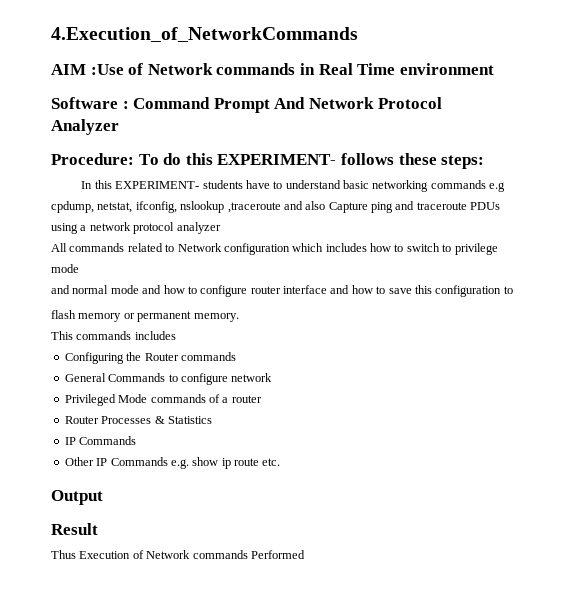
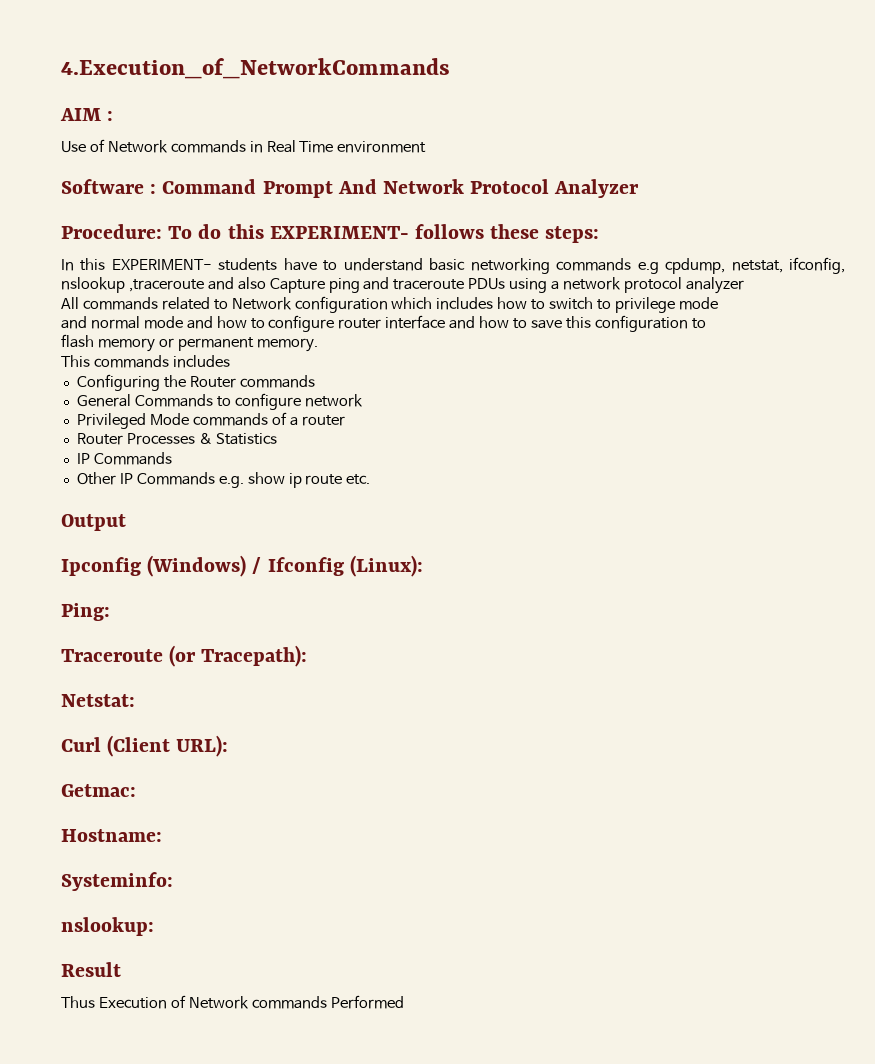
[90,64,124,75] :Use -> [107,111,114,121] [61,141,86,153] : // Use
(103, 497) none -> [61,555,423,577] [61,603,110,621] [61,645,308,667] [61,694,135,707] [61,735,229,757] [61,784,136,797] [61,829,162,842] [61,872,173,891] [61,917,154,936] // Ipconfig (Windows) / Ifconfig (Linux): // Ping: // Traceroute (or Tracepath): // Netstat: // Curl (Client URL): // Getmac: // Hostname: // Systeminfo: // nslookup:

